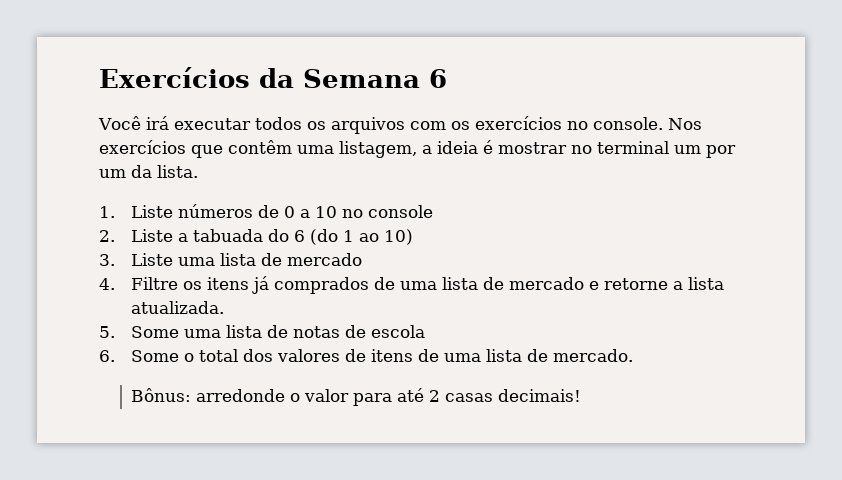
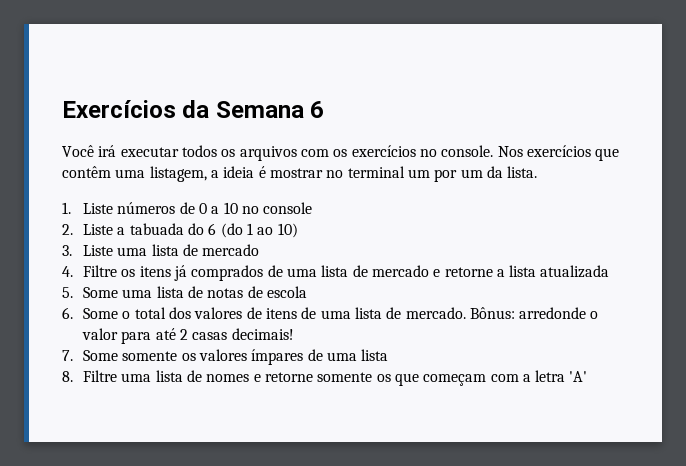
[131,301,225,314] atualizada. -> [540,265,610,278] atualizada
(634, 355) // -> (466, 313) none
(582, 395) none -> [62,349,389,365] [62,370,588,386] // 7. Some somente os valores ímpares de uma lista // 8. Filtre uma lista de nomes e retorne somente os que começam com a letra 'A'

